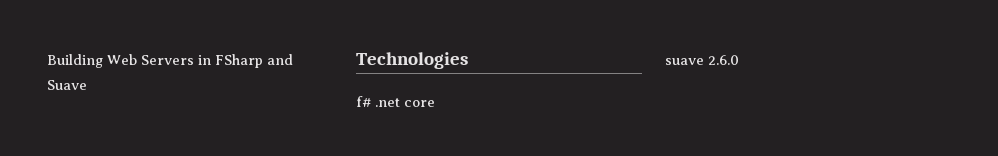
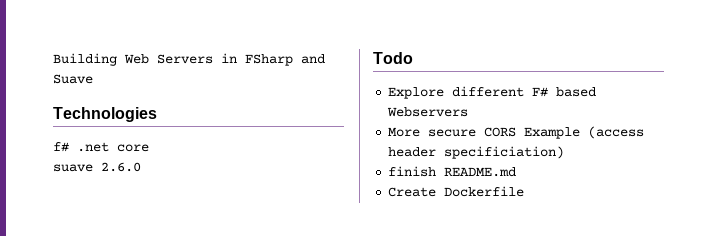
(739, 60) none -> [373,52,413,64] [388,86,597,99] [387,107,469,117] [388,126,645,139] [388,146,565,159] [388,166,517,177] [388,186,525,197] // Todo // Explore different F# based Webservers // More secure CORS Example (access header specificiation) // finish README.md // Create Dockerfile

